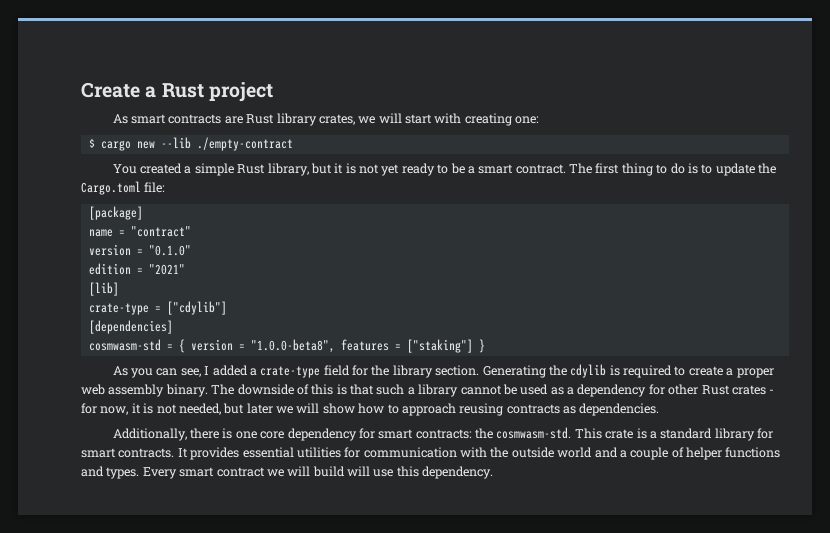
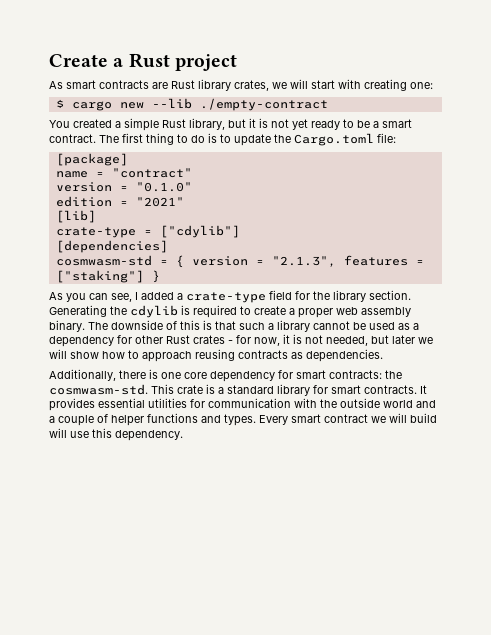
[250,339,335,353] "1.0.0-beta8", -> [271,256,336,267] "2.1.3",

